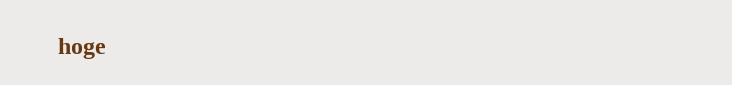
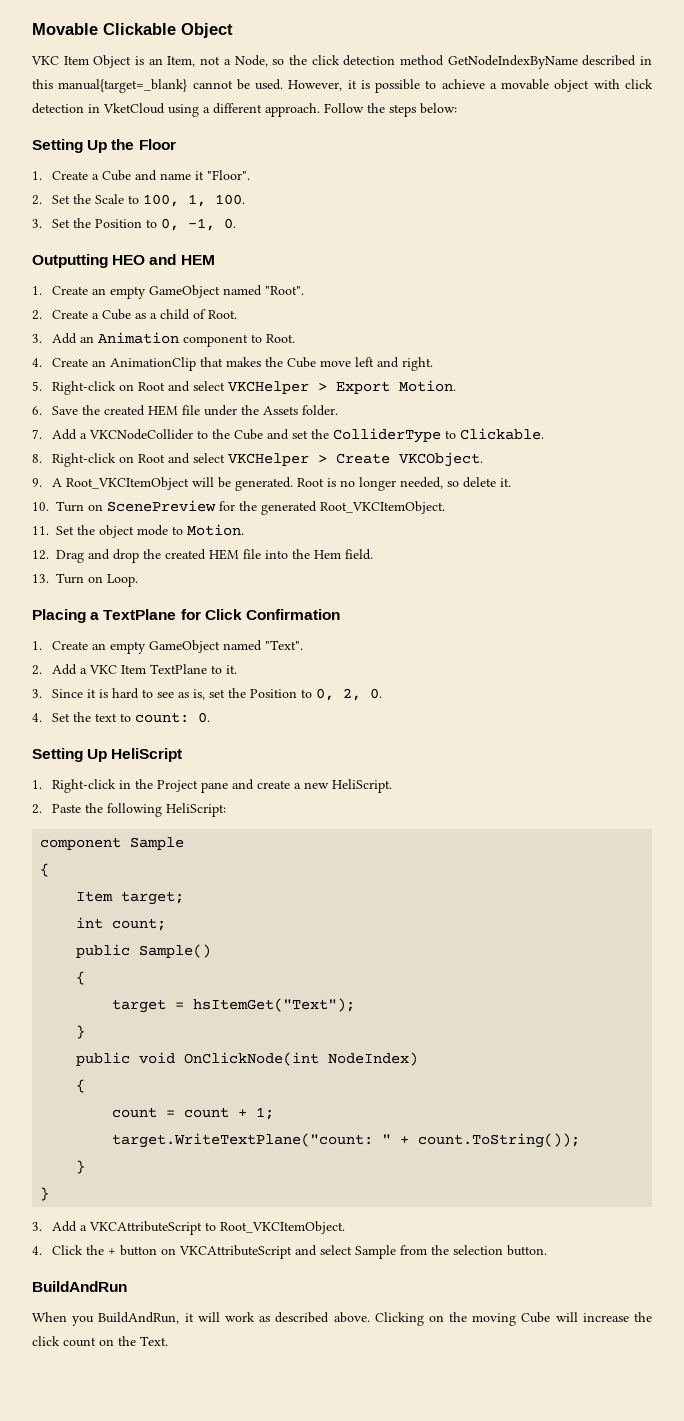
[58,38,106,59] hoge -> [32,23,233,38] [31,55,652,69] [32,79,653,93] [32,103,457,117] [32,139,176,153] [32,170,251,181] [32,194,246,207] [32,218,237,231] [32,254,215,268] [32,285,305,299] [32,309,238,320] [32,332,296,347] [32,357,434,371] [32,380,457,395] [32,405,339,416] [32,428,545,443] [32,452,484,467] [32,477,512,491] [32,500,445,515] [32,524,244,538] [32,549,373,563] [32,573,138,587] [32,609,340,623] [32,640,304,654] [32,664,238,675] [32,688,383,701] [32,712,211,723] [32,748,183,762] [32,779,393,793] [32,803,227,817] [40,837,185,850] [40,863,50,877] [76,891,185,905] [76,917,167,931] [76,944,212,958] [76,971,86,985] [112,998,356,1013] [76,1025,86,1039] [76,1052,419,1066] [76,1079,86,1093] [112,1107,275,1120] [112,1133,581,1148] [76,1160,86,1174] [40,1187,50,1201] [32,1221,346,1235] [32,1245,548,1259] [32,1281,127,1292] [32,1312,652,1326] [32,1336,168,1347] Movable Clickable Object // VKC Item Object is an Item, not a Node, so the click detection method GetNodeIndexByName described in this manual{target=_blank} cannot be used. However, it is possible to achieve a movable object with click detection in VketCloud using a different approach. Follow the steps below: // Setting Up the Floor // 1. Create a Cube and name it "Floor". // 2. Set the Scale to 100, 1, 100. // 3. Set the Position to 0, -1, 0. // Outputting HEO and HEM // 1. Create an empty GameObject named "Root". // 2. Create a Cube as a child of Root. // 3. Add an Animation component to Root. // 4. Create an AnimationClip that makes the Cube move left and right. // 5. Right-click on Root and select VKCHelper > Export Motion. // 6. Save the created HEM file under the Assets folder. // 7. Add a VKCNodeCollider to the Cube and set the ColliderType to Clickable. // 8. Right-click on Root and select VKCHelper > Create VKCObject. // 9. A Root_VKCItemObject will be generated. Root is no longer needed, so delete it. // 10. Turn on ScenePreview for the generated Root_VKCItemObject. // 11. Set the object mode to Motion. // 12. Drag and drop the created HEM file into the Hem field. // 13. Turn on Loop. // Placing a TextPlane for Click Confirmation // 1. Create an empty GameObject named "Text". // 2. Add a VKC Item TextPlane to it. // 3. Since it is hard to see as is, set the Position to 0, 2, 0. // 4. Set the text to count: 0. // Setting Up HeliScript // 1. Right-click in the Project pane and create a new HeliScript. // 2. Paste the following HeliScript: // component Sample // { // Item target; // int count; // public Sample() // { // target = hsItemGet("Text"); // } // public void OnClickNode(int NodeIndex) // { // count = count + 1; // target.WriteTextPlane("count: " + count.ToString()); // } // } // 3. Add a VKCAttributeScript to Root_VKCItemObject. // 4. Click the + button on VKCAttributeScript and select Sample from the selection button. // BuildAndRun // When you BuildAndRun, it will work as described above. Clicking on the moving Cube will increase the click count on the Text.

